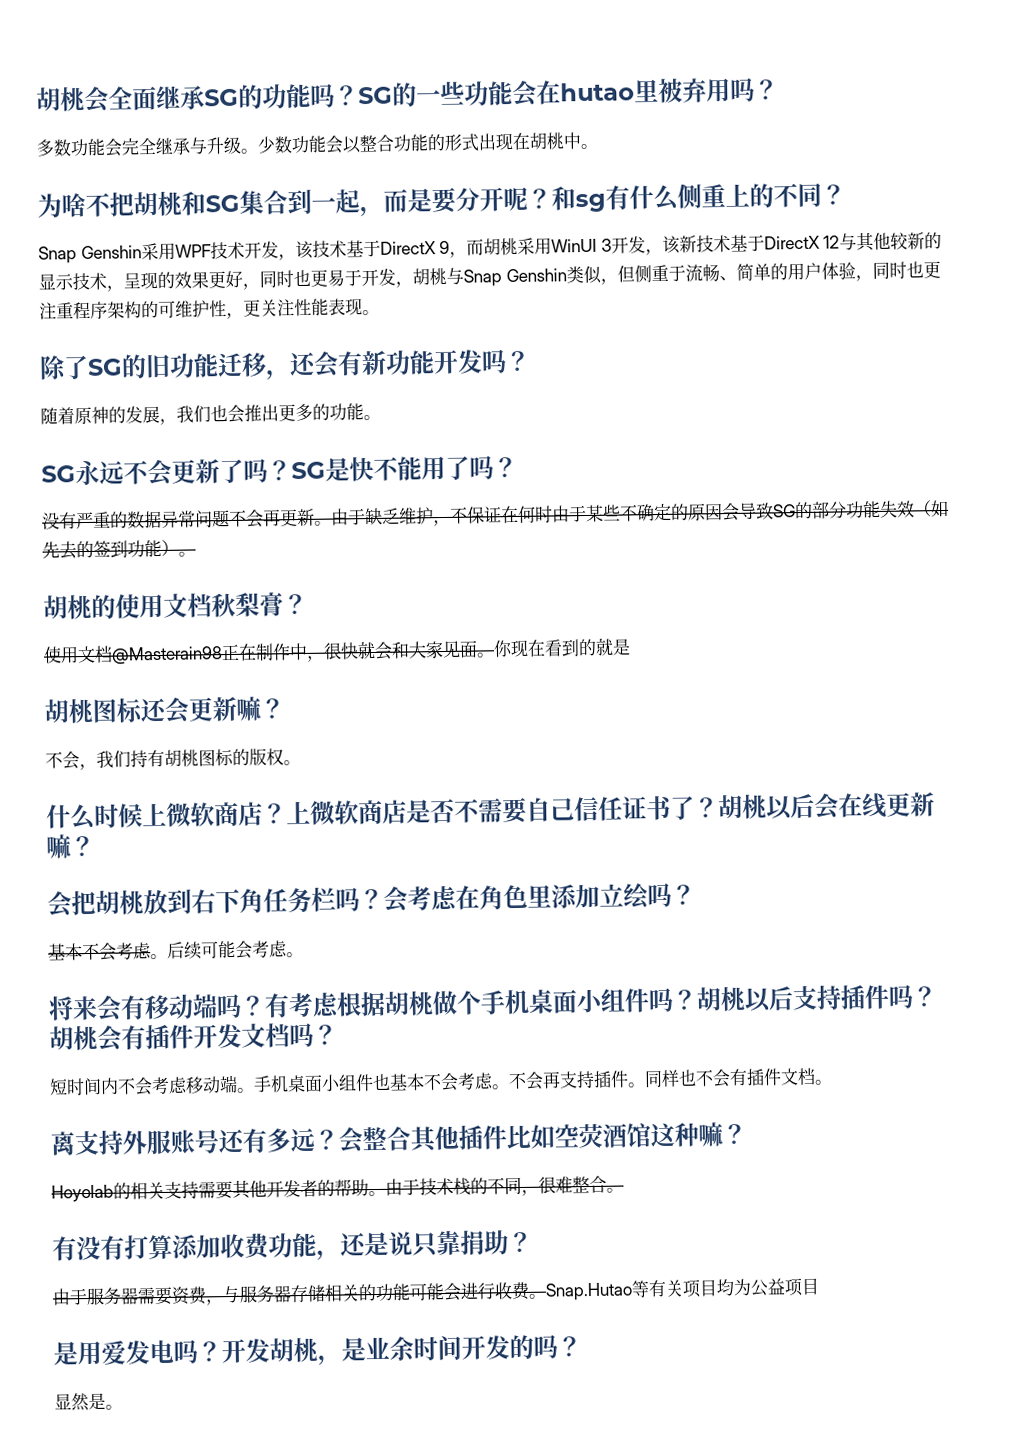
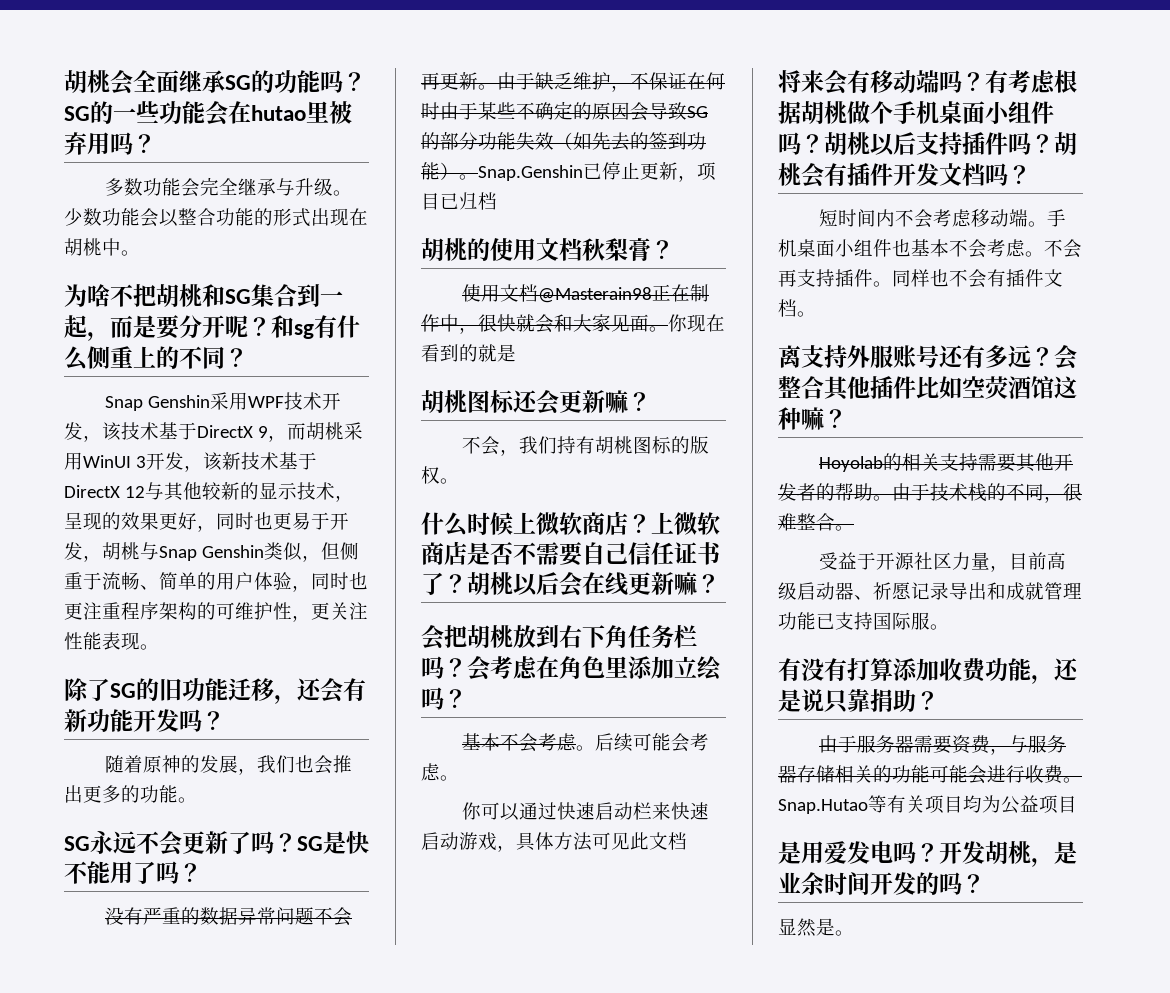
(196, 554) none -> [478,162,716,182] [421,192,497,210] Snap.Genshin已停止更新，项目已归档
(304, 954) none -> [462,802,710,821] [421,832,687,852] // 你可以通过快速启动栏来快速启动游戏，具体方法可见此文档
(624, 1190) none -> [819,552,1067,572] [778,582,1082,601] [778,612,949,630] // 受益于开源社区力量，目前高级启动器、祈愿记录导出和成就管理功能已支持国际服。

